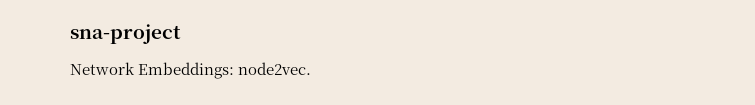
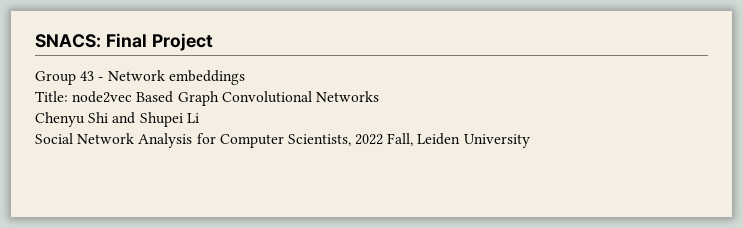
[70,24,181,44] [70,62,312,79] sna-project // Network Embeddings: node2vec. -> [35,33,213,51] [35,70,245,85] [35,91,379,106] [35,112,199,127] [35,133,530,148] SNACS: Final Project // Group 43 - Network embeddings // Title: node2vec Based Graph Convolutional Networks // Chenyu Shi and Shupei Li // Social Network Analysis for Computer Scientists, 2022 Fall, Leiden University

